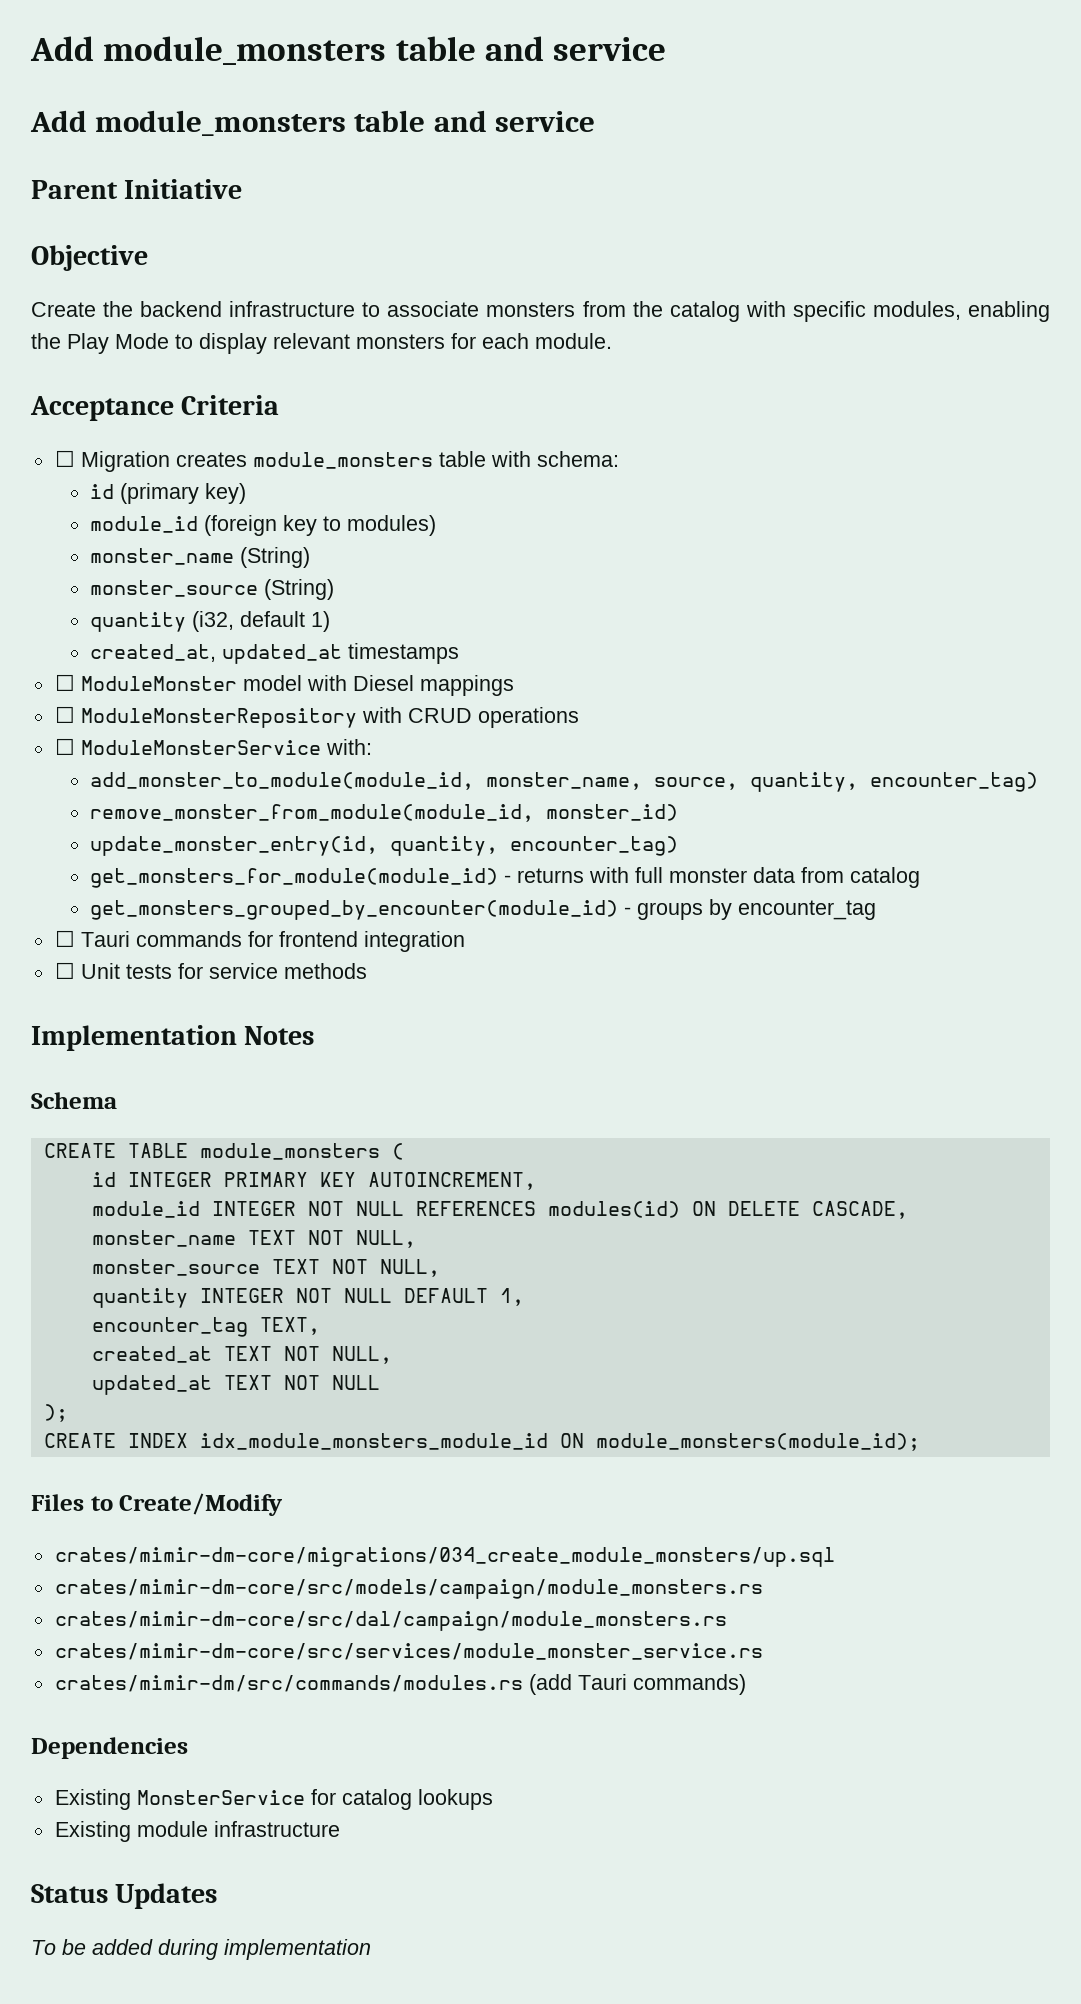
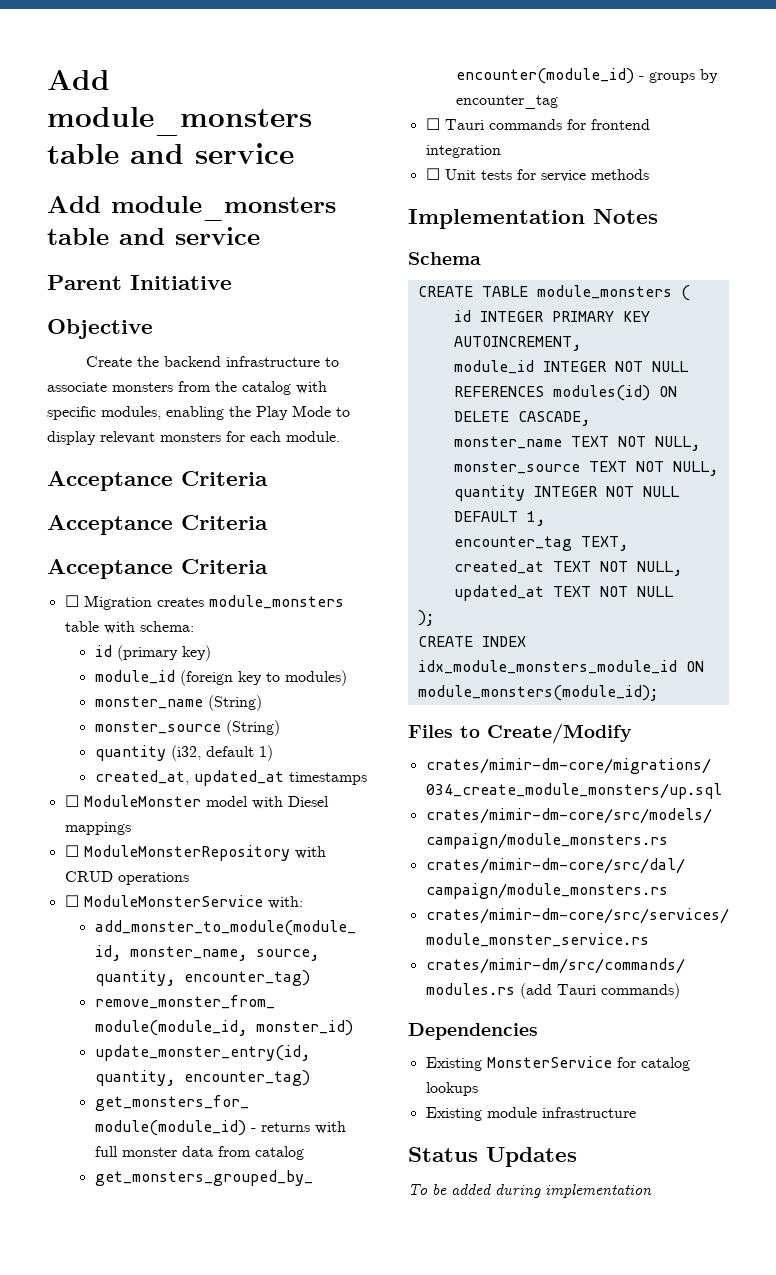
(280, 405) none -> [47,515,268,535] [47,559,268,579] // Acceptance Criteria // Acceptance Criteria

